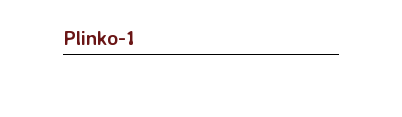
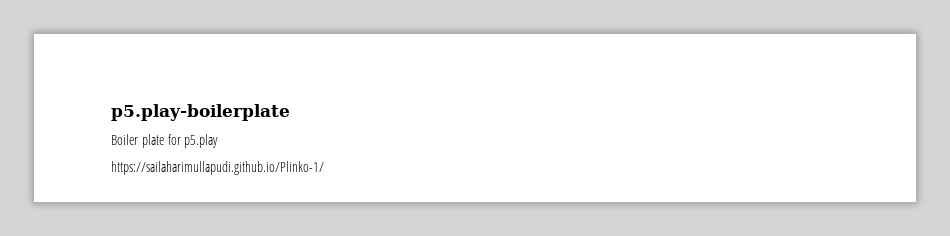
[63,31,135,45] Plinko-1 -> [111,104,290,121] [111,134,219,148] [111,161,324,175] p5.play-boilerplate // Boiler plate for p5.play // https://sailaharimullapudi.github.io/Plinko-1/

